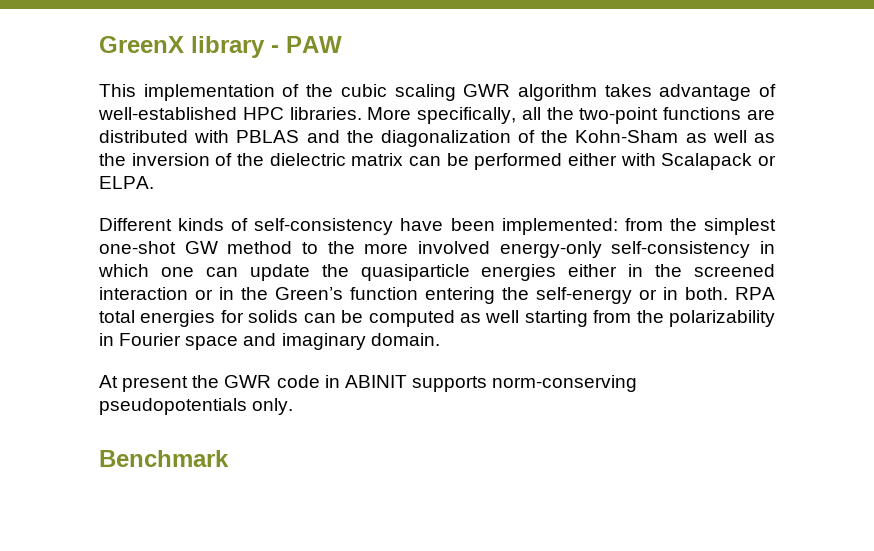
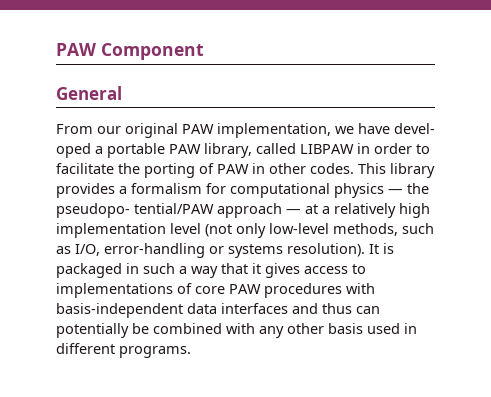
[99,36,342,58] [99,84,777,101] [98,107,775,124] [99,130,775,147] [99,153,776,170] [99,176,154,189] [99,218,776,235] [99,241,775,258] [98,264,775,281] [99,287,775,304] [99,310,775,327] [99,333,440,350] [99,375,638,392] [99,398,294,415] [99,450,229,467] GreenX library - PAW // This implementation of the cubic scaling GWR algorithm takes advantage of well-established HPC libraries. More specifically, all the two-point functions are distributed with PBLAS and the diagonalization of the Kohn-Sham as well as the inversion of the dielectric matrix can be performed either with Scalapack or ELPA. // Different kinds of self-consistency have been implemented: from the simplest one-shot GW method to the more involved energy-only self-consistency in which one can update the quasiparticle energies either in the screened interaction or in the Green’s function entering the self-energy or in both. RPA total energies for solids can be computed as well starting from the polarizability in Fourier space and imaginary domain. // At present the GWR code in ABINIT supports norm-conserving pseudopotentials only. // Benchmark -> [56,43,204,60] [56,86,122,100] [56,123,435,138] [56,143,430,158] [56,163,435,178] [56,183,429,198] [56,203,430,218] [56,223,434,238] [56,243,394,258] [56,263,366,278] [56,283,375,298] [56,303,380,318] [56,323,417,338] [56,343,191,358] PAW Component // General // From our original PAW implementation, we have devel- oped a portable PAW library, called LIBPAW in order to facilitate the porting of PAW in other codes. This library provides a formalism for computational physics — the pseudopo- tential/PAW approach — at a relatively high implementation level (not only low-level methods, such as I/O, error-handling or systems resolution). It is packaged in such a way that it gives access to implementations of core PAW procedures with basis-independent data interfaces and thus can potentially be combined with any other basis used in different programs.

